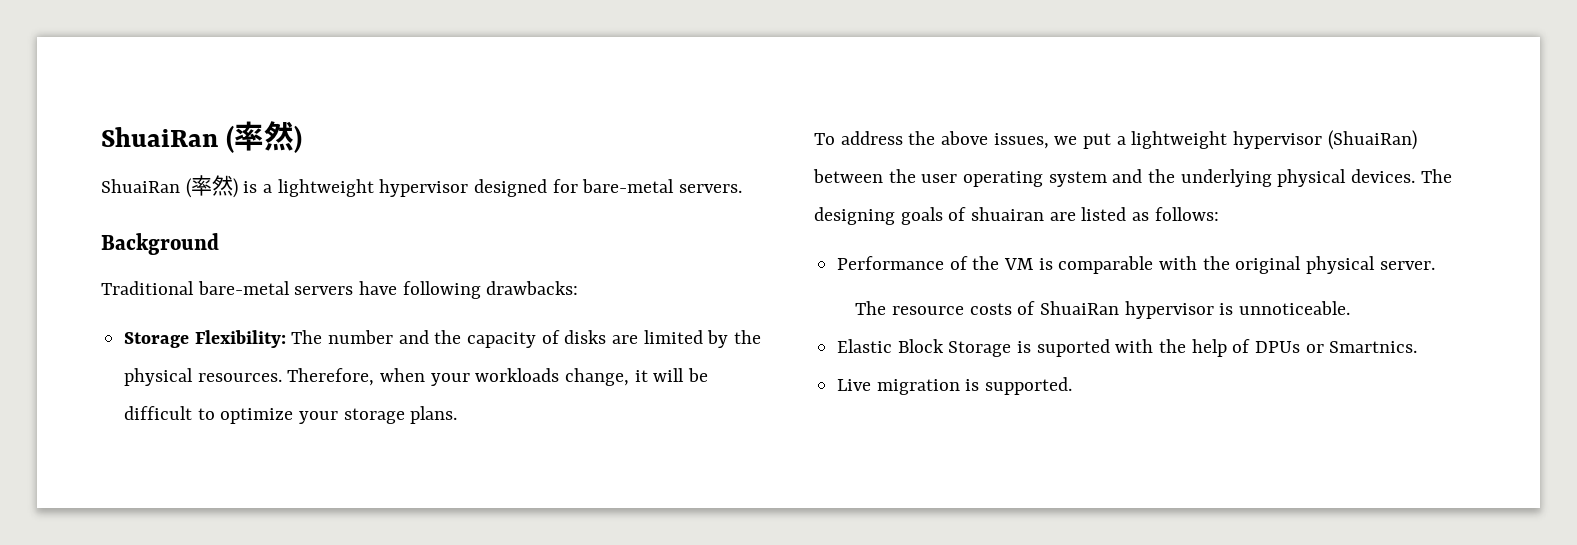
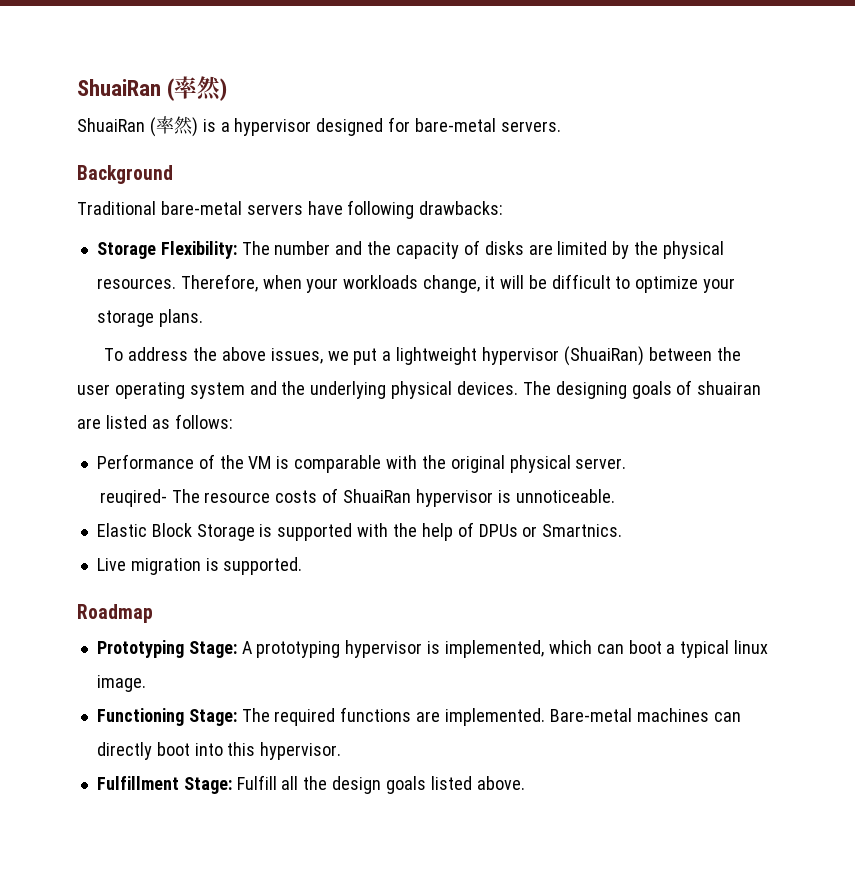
[277,179,374,197] lightweight -> (230, 127) none
(1435, 265) none -> [99,489,167,507] reuqired-
[1036,339,1110,357] suported -> [277,523,353,541] supported
(1073, 386) none -> [77,604,153,623] [96,640,769,658] [96,675,146,692] [96,707,741,726] [96,742,342,760] [96,775,525,794] // Roadmap // Prototyping Stage: A prototyping hypervisor is implemented, which can boot a typical linux image. // Functioning Stage: The required functions are implemented. Bare-metal machines can directly boot into this hypervisor. // Fulfillment Stage: Fulfill all the design goals listed above.

